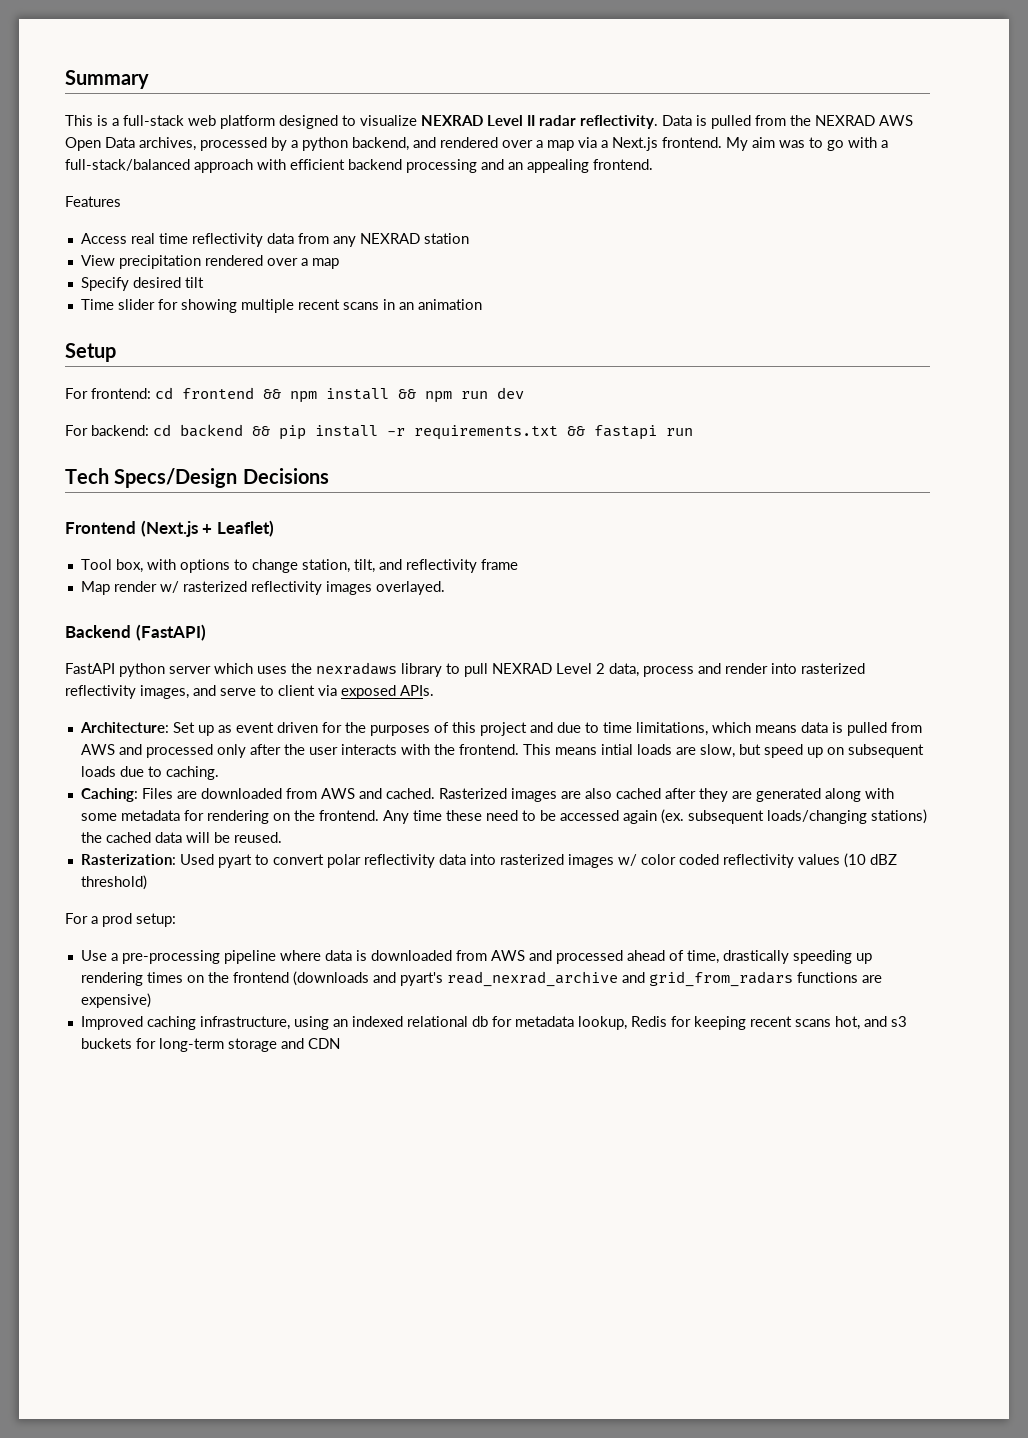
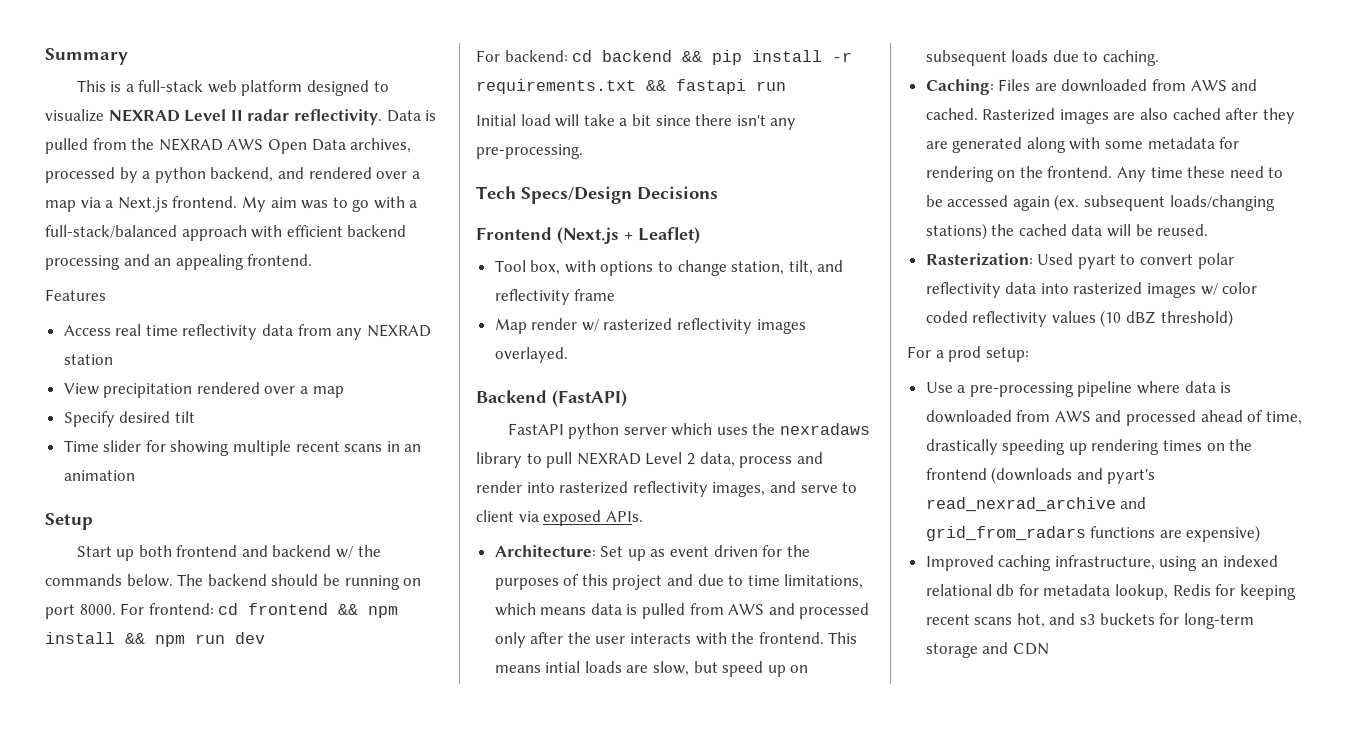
(116, 352) none -> [76,545,381,561] [45,574,422,590] [45,604,116,619] Start up both frontend and backend w/ the commands below. The backend should be running on port 8000.
(693, 432) none -> [476,114,797,130] [476,144,583,159] // Initial load will take a bit since there isn't any pre-processing.

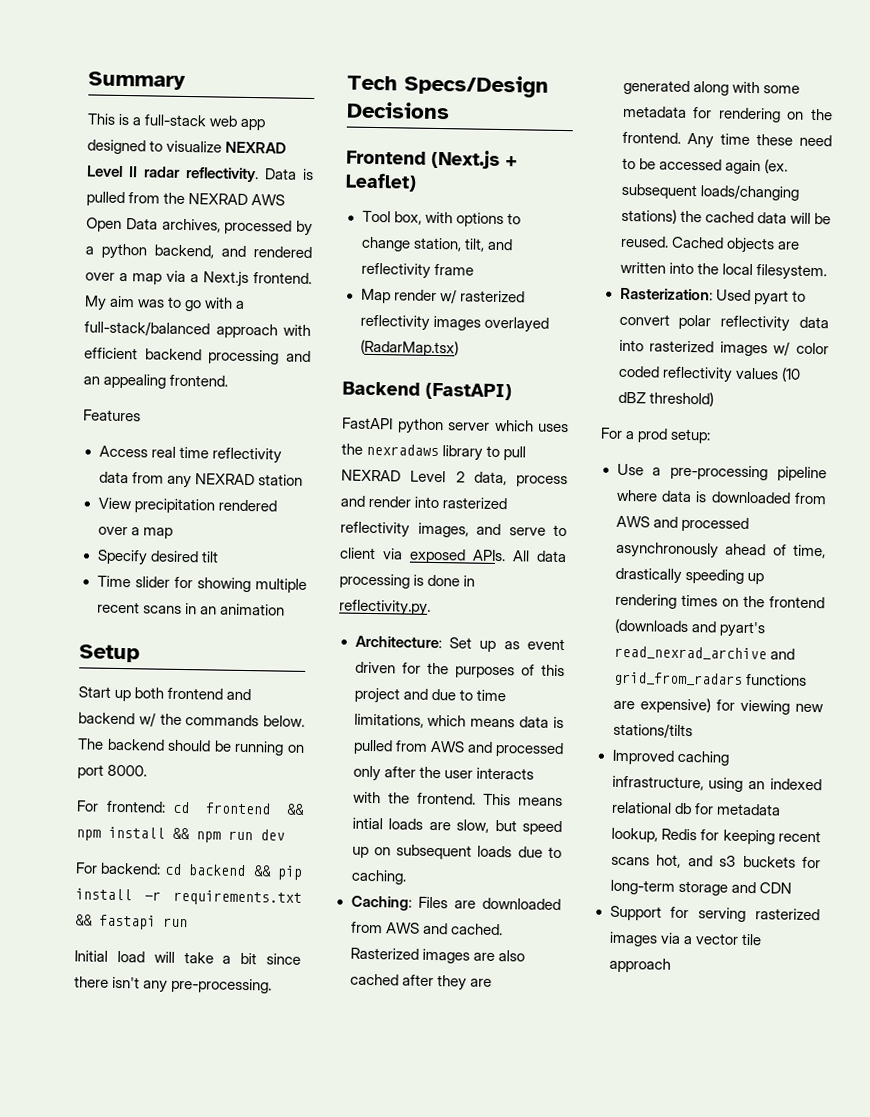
[241,80,303,96] platform -> [240,118,266,131] app
(116, 609) none -> (148, 770) //
[494,347,568,363] overlayed. -> [483,316,549,333] [359,339,459,357] overlayed (RadarMap.tsx)
(643, 516) none -> [512,550,567,563] [339,573,476,589] [339,599,431,616] All data processing is done in reflectivity.py.
(1209, 230) none -> [670,236,800,254] [619,261,827,281] Cached objects are written into the local filesystem.
(1197, 418) none -> [615,541,719,559] asynchronously
(1261, 533) none -> [715,699,824,715] [612,722,693,739] for viewing new stations/tilts
(1049, 649) none -> [609,905,820,922] [608,931,762,947] [608,957,671,973] // Support for serving rasterized images via a vector tile approach

